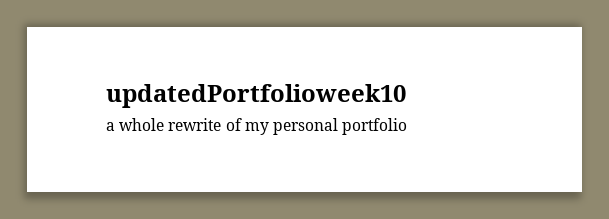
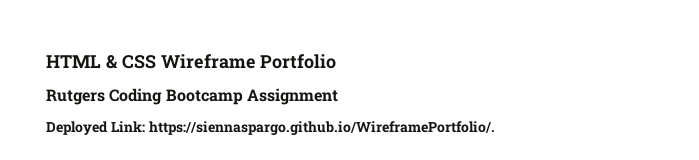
[106,84,406,108] [106,118,408,135] updatedPortfolioweek10 // a whole rewrite of my personal portfolio -> [46,54,337,69] [46,88,338,105] [46,121,495,135] HTML & CSS Wireframe Portfolio // Rutgers Coding Bootcamp Assignment // Deployed Link: https://siennaspargo.github.io/WireframePortfolio/.

